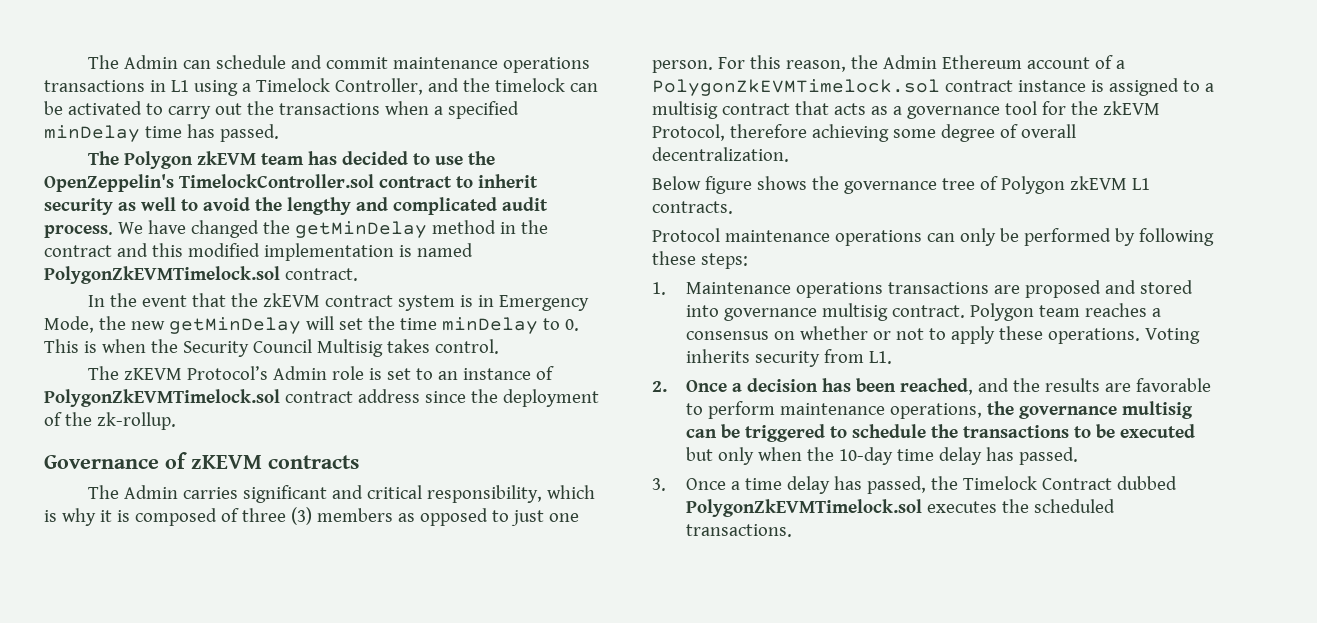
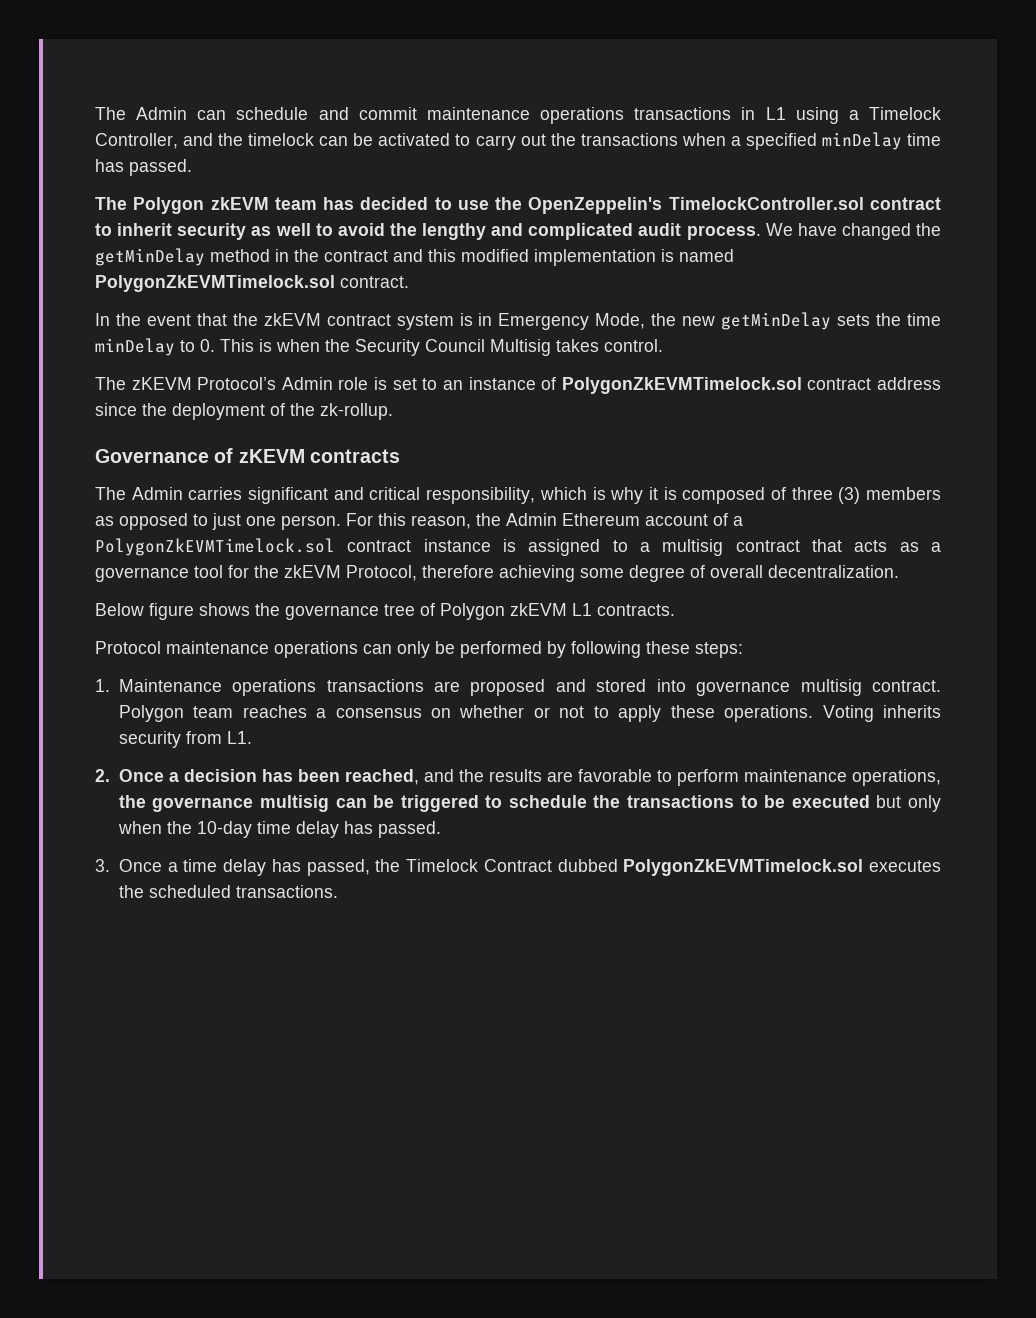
[305,316,363,330] will set -> [837,314,871,326] sets

